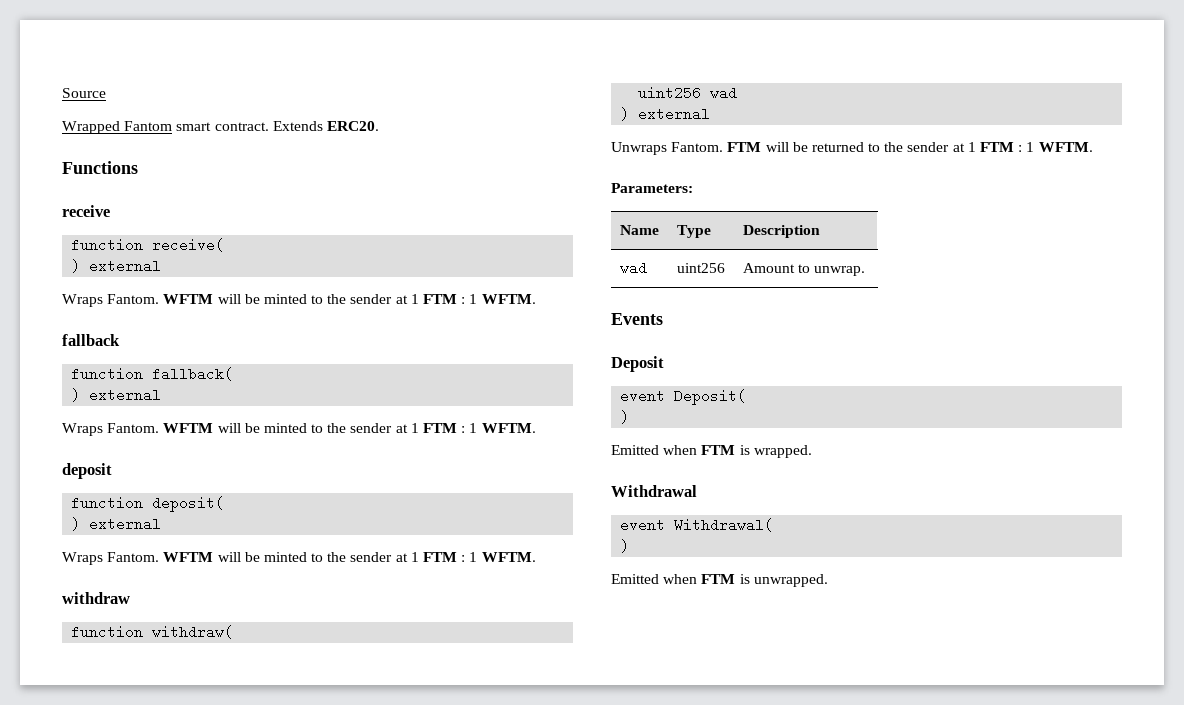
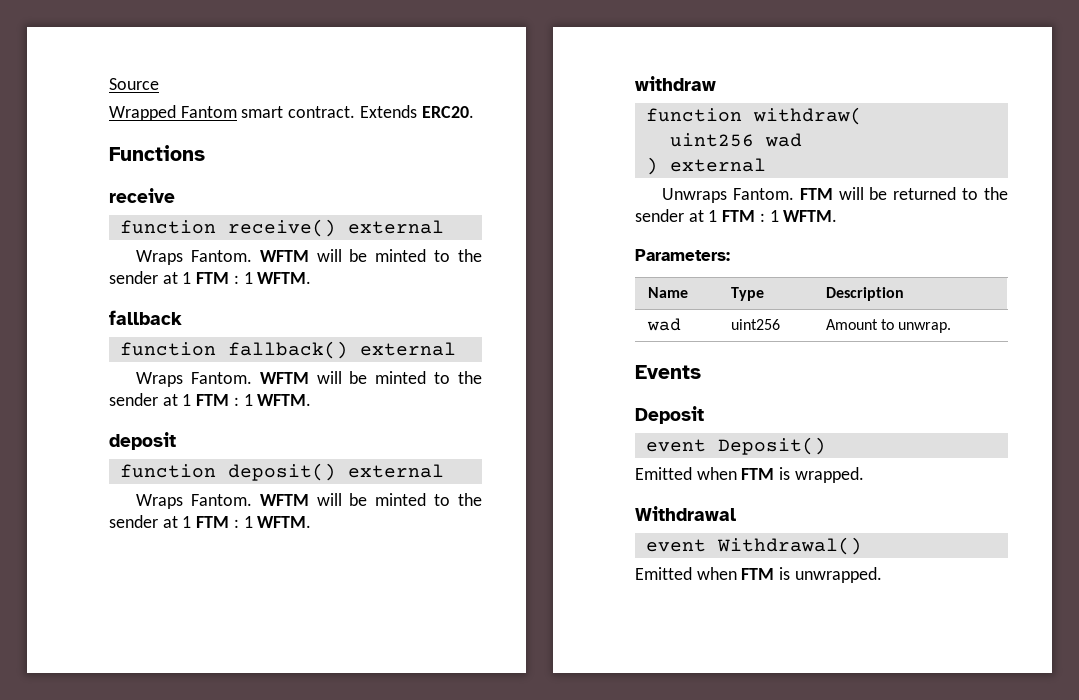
[152,238,225,252] [71,259,81,273] receive( // ) -> [227,219,336,237] receive()
[152,367,234,381] [71,388,81,402] fallback( // ) -> [227,341,348,359] fallback()
[152,496,225,512] [71,517,81,531] deposit( // ) -> [227,463,336,481] deposit()
[674,389,747,405] [620,410,630,424] Deposit( // ) -> [717,437,826,455] Deposit()
[674,518,774,532] [620,539,630,553] Withdrawal( // ) -> [716,537,862,555] Withdrawal()

